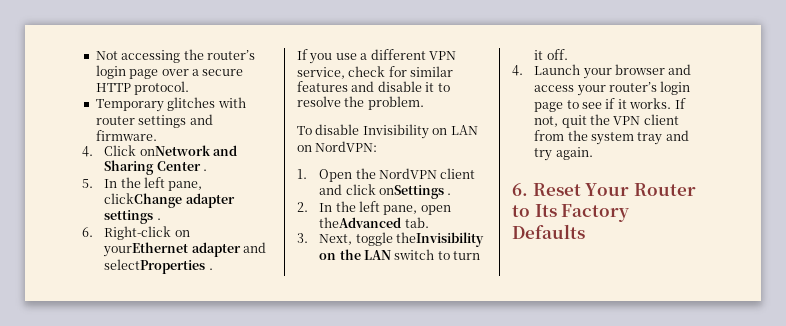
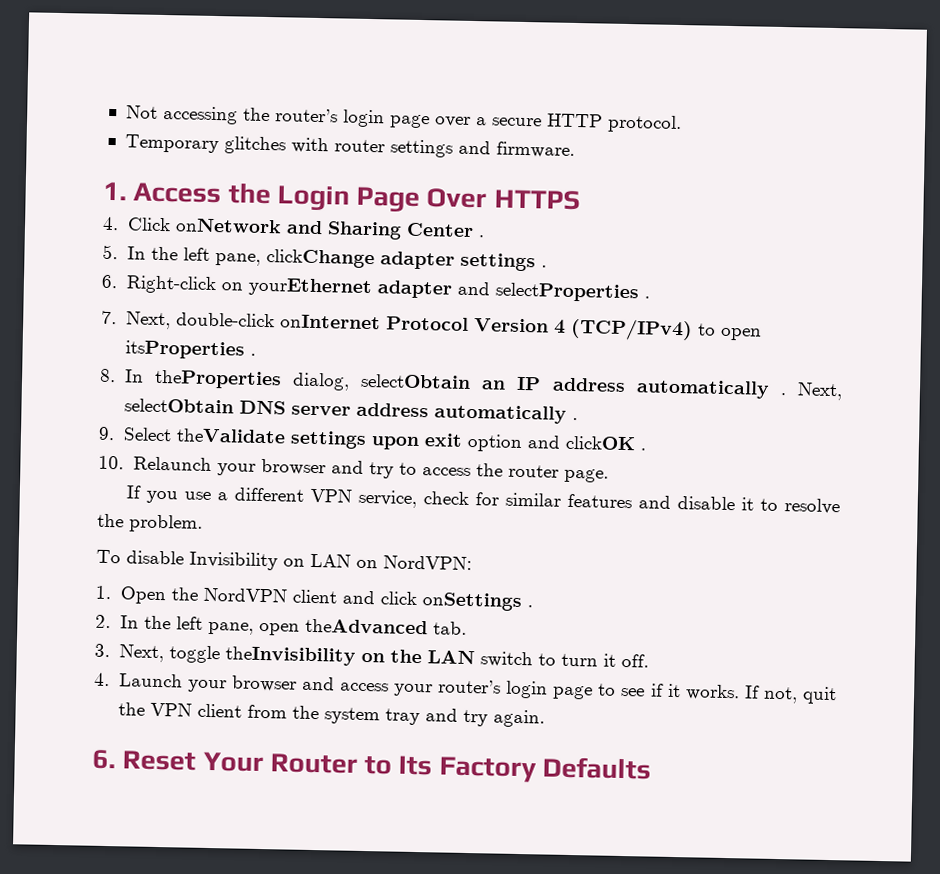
(157, 135) none -> [103,181,580,212] // 1. Access the Login Page Over HTTPS
(213, 269) none -> [101,310,762,342] [124,340,256,360] [99,368,843,401] [123,398,578,424] [98,426,646,453] [98,455,609,483] // 7. Next, double-click onInternet Protocol Version 4 (TCP/IPv4) to open itsProperties . // 8. In theProperties dialog, selectObtain an IP address automatically . Next, selectObtain DNS server address automatically . // 9. Select theValidate settings upon exit option and clickOK . // 10. Relaunch your browser and try to access the router page.

